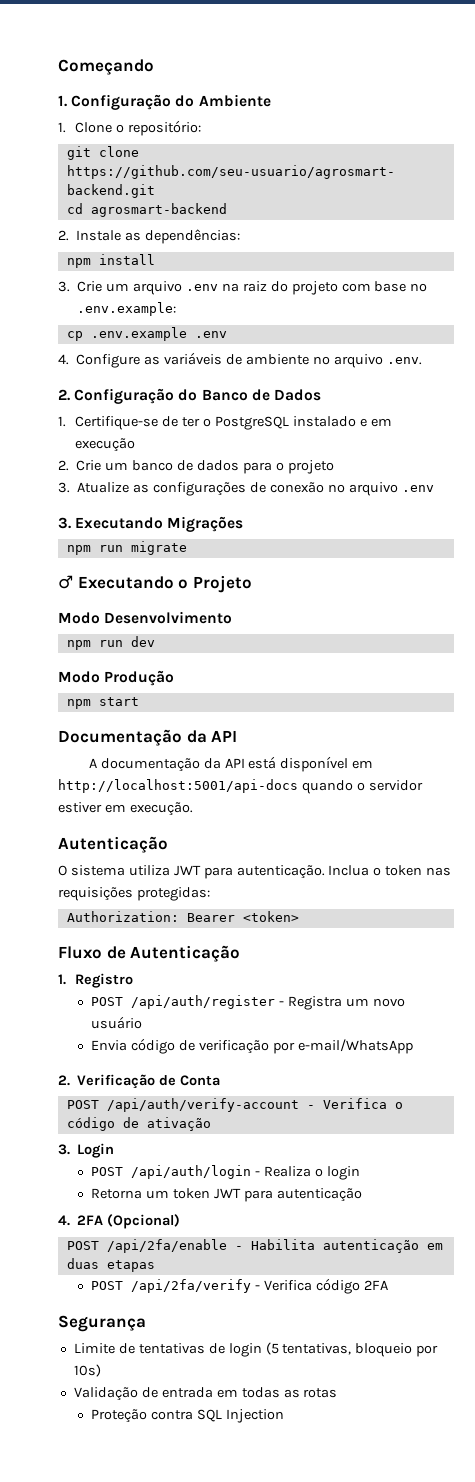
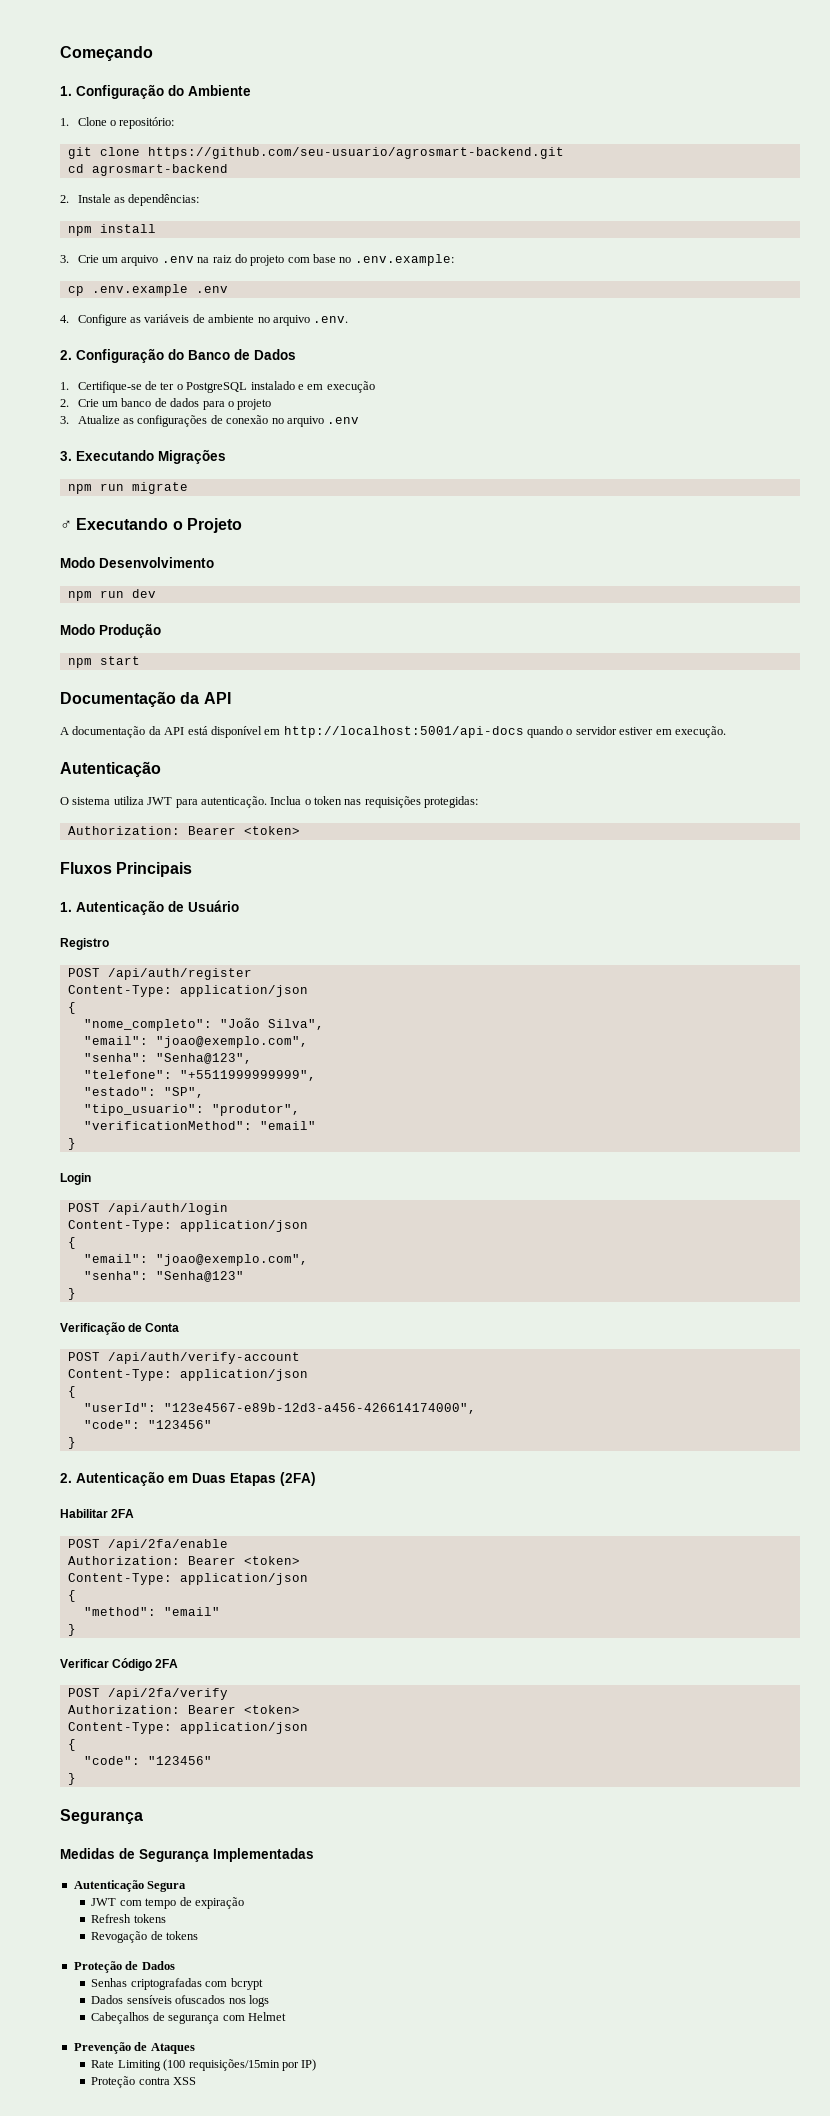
[58,945,241,962] [58,973,134,988] [91,995,406,1010] [91,1016,143,1029] [91,1038,413,1054] [58,1075,70,1086] Fluxo de Autenticação // 1. Registro // POST /api/auth/register - Registra um novo usuário // Envia código de verificação por e-mail/WhatsApp // 2. -> [60,862,193,877] [60,900,239,915] [60,938,109,950] [67,968,252,980] [67,985,308,997] [67,1002,76,1014] [83,1018,324,1031] [83,1036,308,1048] [83,1053,252,1064] [83,1070,316,1081] [83,1087,204,1098] [83,1104,300,1116] [83,1121,316,1130] [67,1138,76,1150] [60,1173,91,1185] [67,1203,228,1215] [67,1220,308,1232] [67,1237,76,1249] [83,1254,308,1266] [83,1271,244,1282] [67,1288,76,1300] Fluxos Principais // 1. Autenticação de Usuário // Registro // POST /api/auth/register // Content-Type: application/json // { // "nome_completo": "João Silva", // "email": "joao@exemplo.com", // "senha": "Senha@123", // "telefone": "+5511999999999", // "estado": "SP", // "tipo_usuario": "produtor", // "verificationMethod": "email" // } // Login // POST /api/auth/login // Content-Type: application/json // { // "email": "joao@exemplo.com", // "senha": "Senha@123" // } //
[306,1098,403,1109] [66,1117,211,1131] [58,1143,115,1158] [91,1165,361,1180] [91,1188,362,1202] [58,1214,181,1229] - Verifica o código de ativação // 3. Login // POST /api/auth/login - Realiza o login // Retorna um token JWT para autenticação // 4. 2FA (Opcional) -> [67,1369,308,1381] [67,1386,76,1398] [83,1403,476,1414] [83,1420,212,1429] [67,1437,76,1449] [60,1471,316,1486] [60,1509,135,1518] // Content-Type: application/json // { // "userId": "123e4567-e89b-12d3-a456-426614174000", // "code": "123456" // } // 2. Autenticação em Duas Etapas (2FA) // Habilitar 2FA
[234,1239,443,1253] [66,1258,155,1272] [91,1278,389,1294] [58,1315,146,1332] [73,1342,439,1357] [73,1364,101,1377] [73,1387,338,1401] - Habilita autenticação em duas etapas // POST /api/2fa/verify - Verifica código 2FA // Segurança // Limite de tentativas de login (5 tentativas, bloqueio por 10s) // Validação de entrada em todas as rotas -> [67,1556,300,1565] [67,1573,308,1585] [67,1590,76,1602] [83,1607,220,1616] [67,1624,76,1636] [60,1658,179,1671] [67,1688,228,1700] [67,1705,300,1714] [67,1722,308,1734] [67,1739,76,1751] [83,1756,212,1765] [67,1773,76,1785] [60,1809,143,1824] [60,1848,314,1862] [73,1880,187,1892] [91,1897,244,1909] [91,1914,166,1923] [91,1931,199,1943] [73,1961,175,1973] [91,1978,263,1990] [91,1995,269,2007] [91,2012,286,2024] [73,2042,195,2054] [91,2059,317,2071] // Authorization: Bearer <token> // Content-Type: application/json // { // "method": "email" // } // Verificar Código 2FA // POST /api/2fa/verify // Authorization: Bearer <token> // Content-Type: application/json // { // "code": "123456" // } // Segurança // Medidas de Segurança Implementadas // Autenticação Segura // JWT com tempo de expiração // Refresh tokens // Revogação de tokens // Proteção de Dados // Senhas criptografadas com bcrypt // Dados sensíveis ofuscados nos logs // Cabeçalhos de segurança com Helmet // Prevenção de Ataques // Rate Limiting (100 requisições/15min por IP)
[197,1409,285,1423] SQL Injection -> [173,2077,197,2085] XSS

